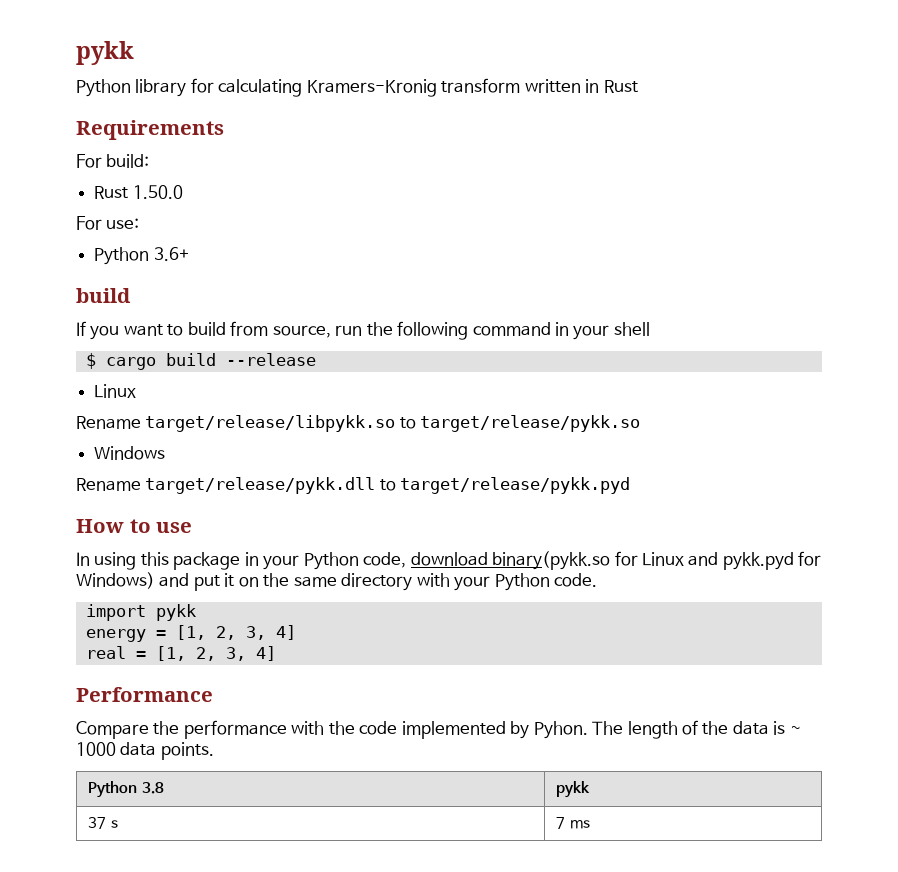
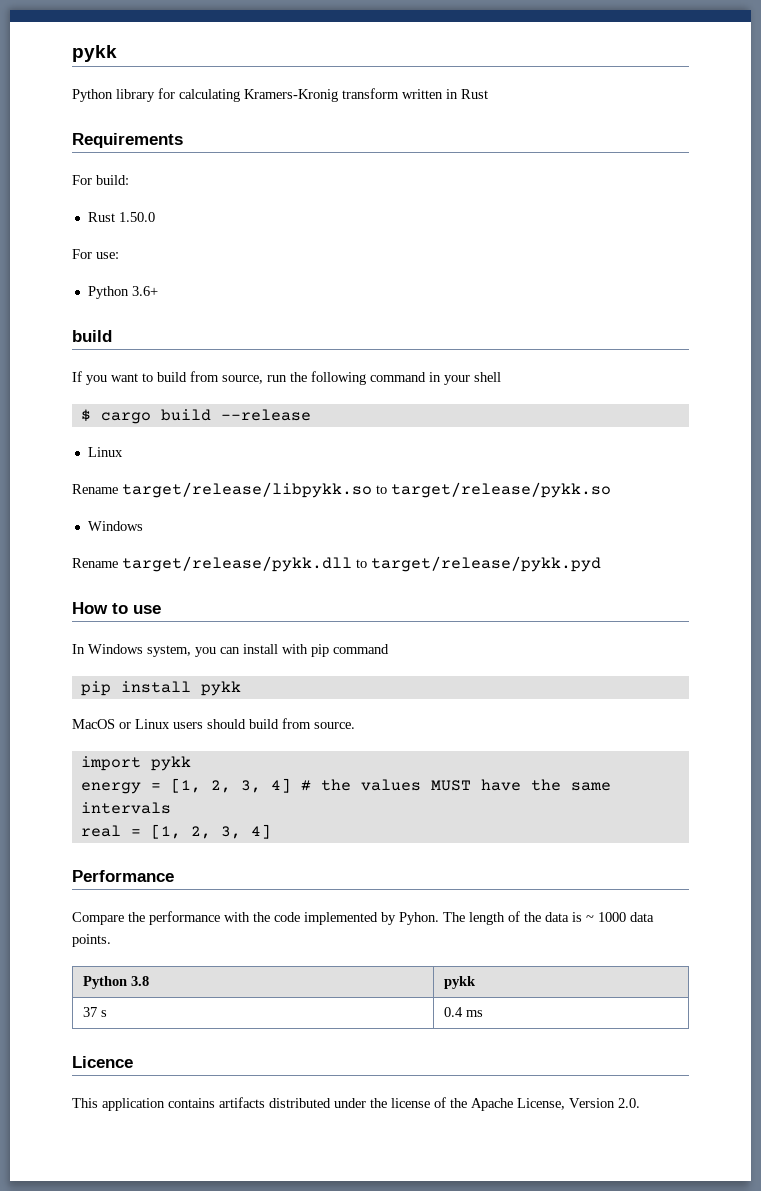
[94,551,822,570] [76,572,597,591] using this package in your Python code, download binary(pykk.so for Linux and pykk.pyd for Windows) and put it on the same directory with your Python code. -> [88,644,389,657] [80,681,241,696] [72,718,355,729] Windows system, you can install with pip command // pip install pykk // MacOS or Linux users should build from source.
(296, 632) none -> [300,779,611,791] [80,802,171,814] # the values MUST have the same intervals
[556,817,566,829] 7 -> [444,1007,464,1017] 0.4
(590, 824) none -> [72,1056,133,1068] [72,1097,640,1111] // Licence // This application contains artifacts distributed under the license of the Apache License, Version 2.0.

